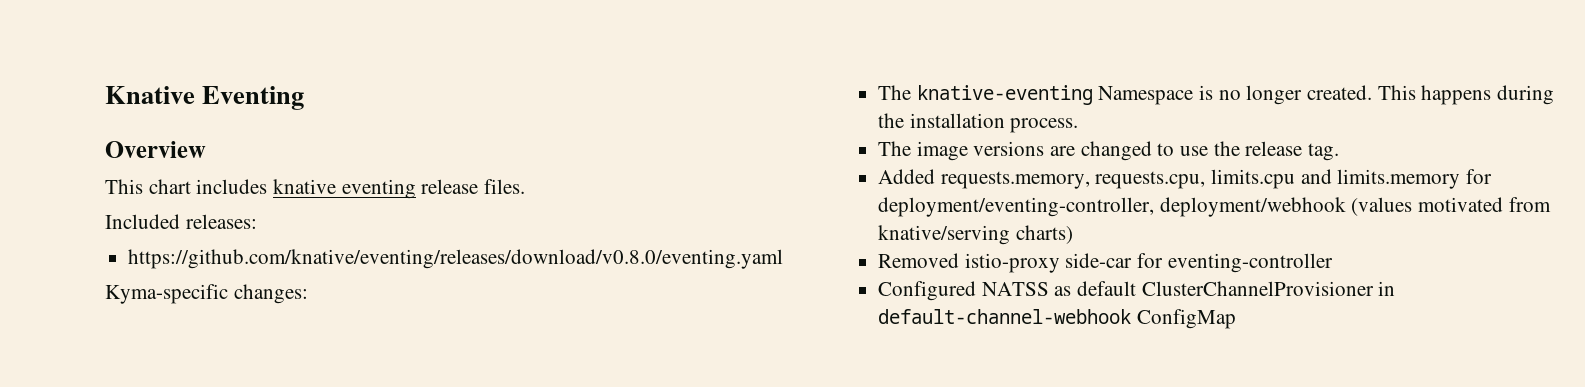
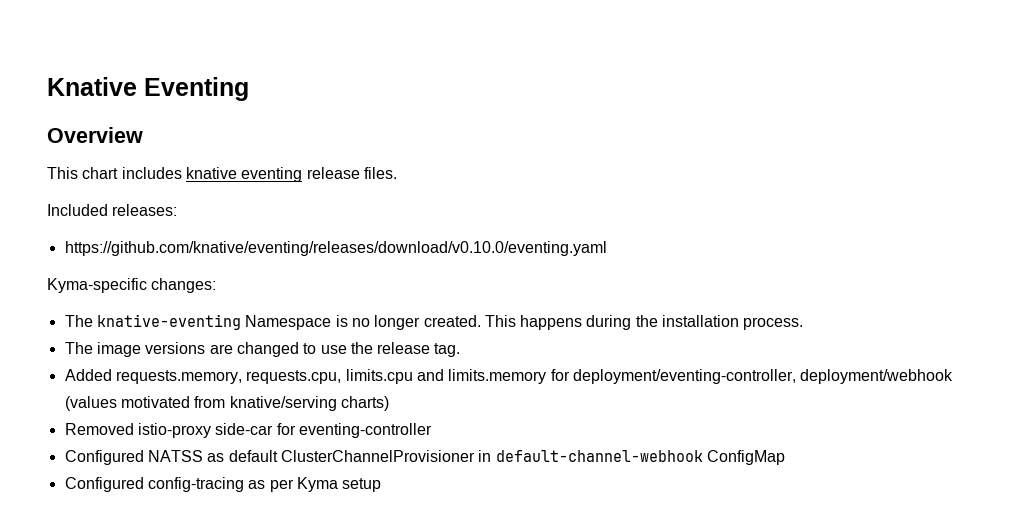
[128,249,784,269] https://github.com/knative/eventing/releases/download/v0.8.0/eventing.yaml -> [64,241,607,256] https://github.com/knative/eventing/releases/download/v0.10.0/eventing.yaml
(1236, 319) none -> [64,477,382,492] // Configured config-tracing as per Kyma setup

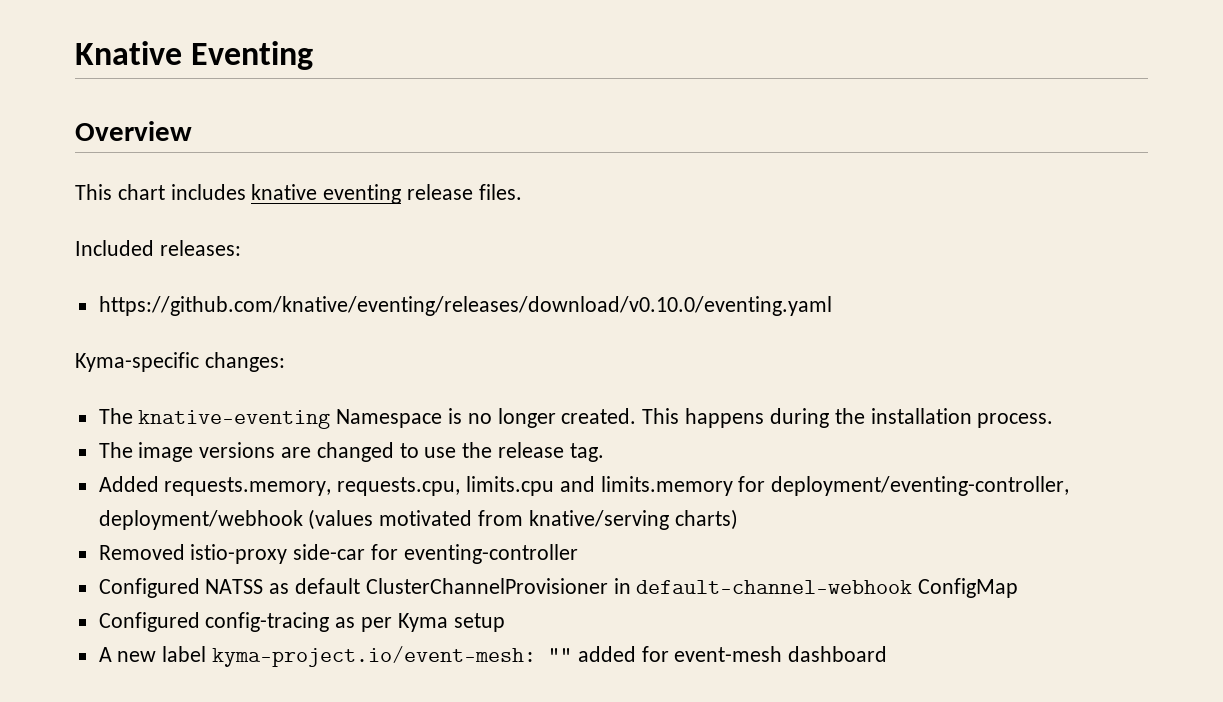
(382, 485) none -> [98,646,888,667] // A new label kyma-project.io/event-mesh: "" added for event-mesh dashboard

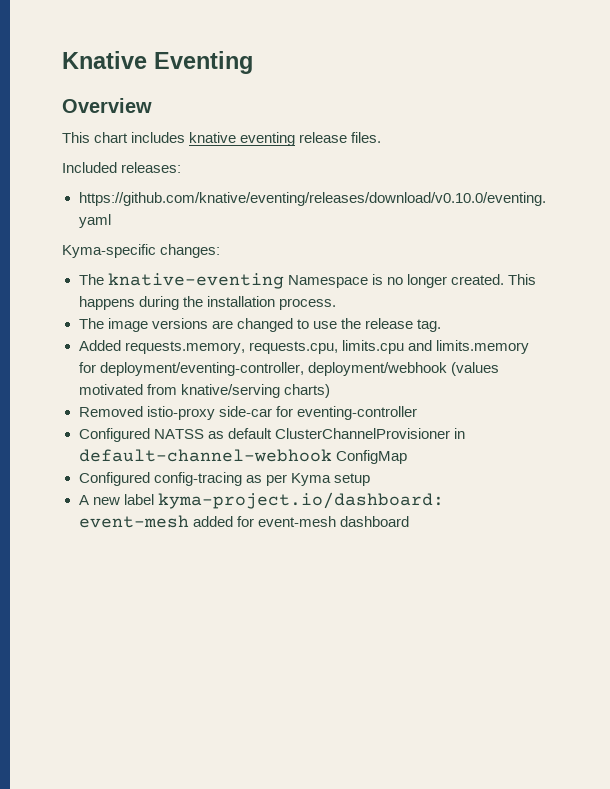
[212,646,573,667] kyma-project.io/event-mesh: "" -> [157,492,444,509] [78,515,189,528] kyma-project.io/dashboard: event-mesh

